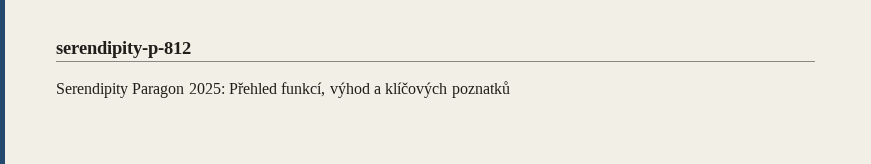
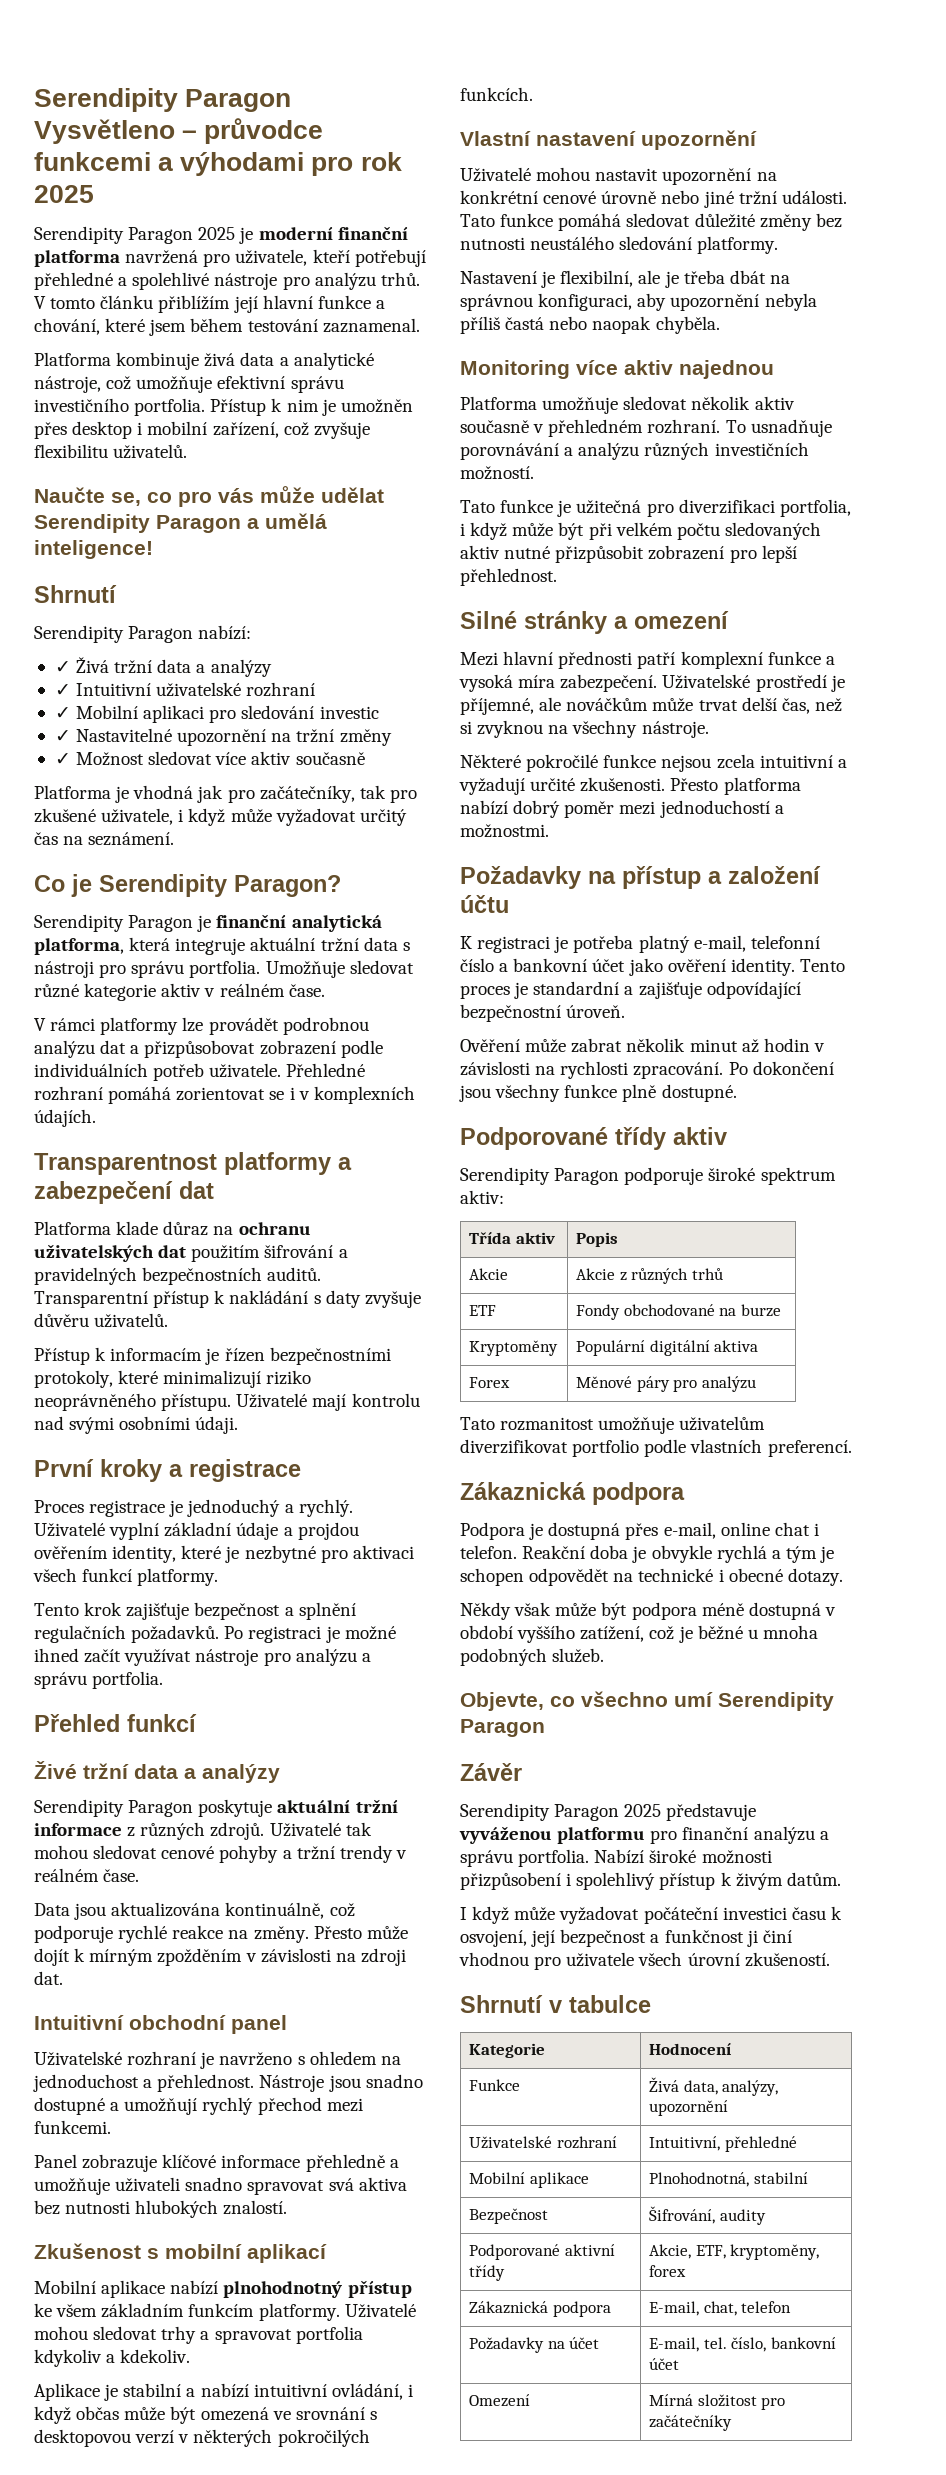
[56,41,191,58] [56,81,510,98] serendipity-p-812 // Serendipity Paragon 2025: Přehled funkcí, výhod a klíčových poznatků -> [34,88,292,112] [34,118,324,144] [34,152,402,176] [34,185,94,203] [34,226,408,244] [34,249,426,267] [34,272,420,290] [34,295,385,313] [34,318,420,336] [34,352,374,370] [34,375,344,393] [34,398,413,416] [34,421,370,439] [34,444,188,459] [34,486,384,507] [34,513,327,533] [34,540,153,559] [34,585,117,603] [34,625,252,643] [54,657,272,677] [54,682,316,697] [54,705,379,723] [54,728,392,746] [54,751,365,766] [34,785,417,803] [34,808,407,826] [34,832,175,846] [34,874,341,897] [34,914,382,932] [34,937,410,955] [34,960,414,978] [34,983,325,1001] [34,1017,369,1035] [34,1040,383,1058] [34,1063,366,1081] [34,1086,415,1104] [34,1109,96,1127] [34,1152,352,1175] [34,1181,214,1204] [34,1221,311,1236] [34,1244,348,1262] [34,1267,322,1285] [34,1290,421,1308] [34,1313,169,1328] [34,1347,391,1365] [34,1370,312,1388] [34,1393,420,1411] [34,1416,239,1434] [34,1459,301,1482] [34,1499,353,1517] [34,1522,359,1540] [34,1545,414,1563] [33,1568,219,1586] [34,1602,356,1620] [34,1625,396,1643] [34,1648,371,1666] [34,1671,164,1689] [34,1714,197,1732] [34,1761,280,1783] [34,1799,398,1817] [34,1822,372,1840] [34,1845,407,1863] [34,1868,140,1882] [34,1902,355,1920] [34,1925,408,1943] [34,1948,406,1966] [34,1971,63,1985] [34,2015,287,2034] [34,2051,401,2069] [33,2074,423,2092] [34,2097,363,2115] [34,2120,111,2134] [34,2154,399,2172] [34,2177,407,2195] [34,2200,288,2218] [34,2243,327,2263] [34,2280,412,2298] [34,2303,416,2321] [34,2326,363,2344] [34,2349,191,2367] [34,2383,413,2401] [34,2406,377,2424] [34,2429,370,2447] [460,87,533,101] [460,130,757,150] [460,167,777,185] [460,190,847,208] [460,213,842,231] [460,236,779,254] [460,270,790,288] [460,293,817,311] [460,316,720,334] [460,360,774,379] [460,396,795,414] [460,419,832,437] [460,442,809,460] [460,466,534,480] [460,499,851,517] [460,522,821,540] [460,545,797,563] [460,568,557,586] [460,611,729,634] [460,651,835,669] [459,674,845,692] [460,697,842,715] [460,720,709,738] [460,754,847,772] [459,777,801,795] [460,800,784,818] [460,824,549,838] [460,866,821,889] [460,895,509,913] [460,935,820,953] [460,958,845,976] [460,981,801,999] [460,1004,626,1022] [460,1038,825,1053] [460,1061,834,1079] [459,1084,737,1102] [460,1127,727,1150] [460,1167,836,1185] [460,1190,504,1204] [469,1232,555,1244] [576,1232,619,1247] [469,1268,509,1280] [576,1268,724,1284] [469,1305,497,1316] [576,1304,782,1320] [469,1340,559,1356] [576,1340,759,1356] [469,1377,511,1388] [576,1376,757,1392] [460,1416,766,1434] [460,1439,852,1457] [460,1482,685,1505] [460,1522,819,1540] [460,1545,835,1563] [460,1568,843,1586] [460,1602,836,1620] [460,1625,818,1643] [460,1648,605,1666] [460,1691,834,1711] [460,1719,545,1737] [460,1763,522,1781] [460,1803,757,1821] [459,1826,829,1844] [460,1849,772,1867] [460,1872,841,1890] [460,1906,842,1924] [460,1929,792,1947] [459,1952,830,1970] [460,1995,651,2013] [469,2043,546,2058] [649,2043,732,2055] [469,2079,521,2091] [649,2077,779,2096] [649,2100,729,2116] [469,2136,617,2149] [649,2136,797,2152] [469,2172,589,2188] [649,2172,808,2187] [469,2208,549,2224] [649,2206,766,2225] [469,2244,615,2260] [469,2265,506,2281] [649,2244,820,2260] [649,2265,687,2277] [469,2301,611,2317] [649,2301,792,2316] [469,2337,600,2353] [649,2337,837,2352] [649,2358,680,2370] [469,2394,531,2407] [649,2394,786,2410] [649,2415,733,2431] Serendipity Paragon Vysvětleno – průvodce funkcemi a výhodami pro rok 2025 // Serendipity Paragon 2025 je moderní finanční platforma navržená pro uživatele, kteří potřebují přehledné a spolehlivé nástroje pro analýzu trhů. V tomto článku přiblížím její hlavní funkce a chování, které jsem během testování zaznamenal. // Platforma kombinuje živá data a analytické nástroje, což umožňuje efektivní správu investičního portfolia. Přístup k nim je umožněn přes desktop i mobilní zařízení, což zvyšuje flexibilitu uživatelů. // Naučte se, co pro vás může udělat Serendipity Paragon a umělá inteligence! // Shrnutí // Serendipity Paragon nabízí: // ✓ Živá tržní data a analýzy // ✓ Intuitivní uživatelské rozhraní // ✓ Mobilní aplikaci pro sledování investic // ✓ Nastavitelné upozornění na tržní změny // ✓ Možnost sledovat více aktiv současně // Platforma je vhodná jak pro začátečníky, tak pro zkušené uživatele, i když může vyžadovat určitý čas na seznámení. // Co je Serendipity Paragon? // Serendipity Paragon je finanční analytická platforma, která integruje aktuální tržní data s nástroji pro správu portfolia. Umožňuje sledovat různé kategorie aktiv v reálném čase. // V rámci platformy lze provádět podrobnou analýzu dat a přizpůsobovat zobrazení podle individuálních potřeb uživatele. Přehledné rozhraní pomáhá zorientovat se i v komplexních údajích. // Transparentnost platformy a zabezpečení dat // Platforma klade důraz na ochranu uživatelských dat použitím šifrování a pravidelných bezpečnostních auditů. Transparentní přístup k nakládání s daty zvyšuje důvěru uživatelů. // Přístup k informacím je řízen bezpečnostními protokoly, které minimalizují riziko neoprávněného přístupu. Uživatelé mají kontrolu nad svými osobními údaji. // První kroky a registrace // Proces registrace je jednoduchý a rychlý. Uživatelé vyplní základní údaje a projdou ověřením identity, které je nezbytné pro aktivaci všech funkcí platformy. // Tento krok zajišťuje bezpečnost a splnění regulačních požadavků. Po registraci je možné ihned začít využívat nástroje pro analýzu a správu portfolia. // Přehled funkcí // Živé tržní data a analýzy // Serendipity Paragon poskytuje aktuální tržní informace z různých zdrojů. Uživatelé tak mohou sledovat cenové pohyby a tržní trendy v reálném čase. // Data jsou aktualizována kontinuálně, což podporuje rychlé reakce na změny. Přesto může dojít k mírným zpožděním v závislosti na zdroji dat. // Intuitivní obchodní panel // Uživatelské rozhraní je navrženo s ohledem na jednoduchost a přehlednost. Nástroje jsou snadno dostupné a umožňují rychlý přechod mezi funkcemi. // Panel zobrazuje klíčové informace přehledně a umožňuje uživateli snadno spravovat svá aktiva bez nutnosti hlubokých znalostí. // Zkušenost s mobilní aplikací // Mobilní aplikace nabízí plnohodnotný přístup ke všem základním funkcím platformy. Uživatelé mohou sledovat trhy a spravovat portfolia kdykoliv a kdekoliv. // Aplikace je stabilní a nabízí intuitivní ovládání, i když občas může být omezená ve srovnání s desktopovou verzí v některých pokročilých funkcích. // Vlastní nastavení upozornění // Uživatelé mohou nastavit upozornění na konkrétní cenové úrovně nebo jiné tržní události. Tato funkce pomáhá sledovat důležité změny bez nutnosti neustálého sledování platformy. // Nastavení je flexibilní, ale je třeba dbát na správnou konfiguraci, aby upozornění nebyla příliš častá nebo naopak chyběla. // Monitoring více aktiv najednou // Platforma umožňuje sledovat několik aktiv současně v přehledném rozhraní. To usnadňuje porovnávání a analýzu různých investičních možností. // Tato funkce je užitečná pro diverzifikaci portfolia, i když může být při velkém počtu sledovaných aktiv nutné přizpůsobit zobrazení pro lepší přehlednost. // Silné stránky a omezení // Mezi hlavní přednosti patří komplexní funkce a vysoká míra zabezpečení. Uživatelské prostředí je příjemné, ale nováčkům může trvat delší čas, než si zvyknou na všechny nástroje. // Některé pokročilé funkce nejsou zcela intuitivní a vyžadují určité zkušenosti. Přesto platforma nabízí dobrý poměr mezi jednoduchostí a možnostmi. // Požadavky na přístup a založení účtu // K registraci je potřeba platný e-mail, telefonní číslo a bankovní účet jako ověření identity. Tento proces je standardní a zajišťuje odpovídající bezpečnostní úroveň. // Ověření může zabrat několik minut až hodin v závislosti na rychlosti zpracování. Po dokončení jsou všechny funkce plně dostupné. // Podporované třídy aktiv // Serendipity Paragon podporuje široké spektrum aktiv: // Třída aktiv | Popis // Akcie | Akcie z různých trhů // ETF | Fondy obchodované na burze // Kryptoměny | Populární digitální aktiva // Forex | Měnové páry pro analýzu // Tato rozmanitost umožňuje uživatelům diverzifikovat portfolio podle vlastních preferencí. // Zákaznická podpora // Podpora je dostupná přes e-mail, online chat i telefon. Reakční doba je obvykle rychlá a tým je schopen odpovědět na technické i obecné dotazy. // Někdy však může být podpora méně dostupná v období vyššího zatížení, což je běžné u mnoha podobných služeb. // Objevte, co všechno umí Serendipity Paragon // Závěr // Serendipity Paragon 2025 představuje vyváženou platformu pro finanční analýzu a správu portfolia. Nabízí široké možnosti přizpůsobení i spolehlivý přístup k živým datům. // I když může vyžadovat počáteční investici času k osvojení, její bezpečnost a funkčnost ji činí vhodnou pro uživatele všech úrovní zkušeností. // Shrnutí v tabulce // Kategorie | Hodnocení // Funkce | Živá data, analýzy, upozornění // Uživatelské rozhraní | Intuitivní, přehledné // Mobilní aplikace | Plnohodnotná, stabilní // Bezpečnost | Šifrování, audity // Podporované aktivní třídy | Akcie, ETF, kryptoměny, forex // Zákaznická podpora | E-mail, chat, telefon // Požadavky na účet | E-mail, tel. číslo, bankovní účet // Omezení | Mírná složitost pro začátečníky

